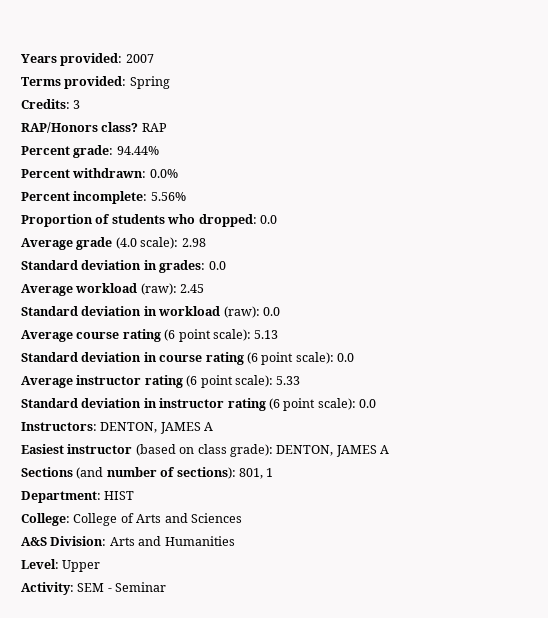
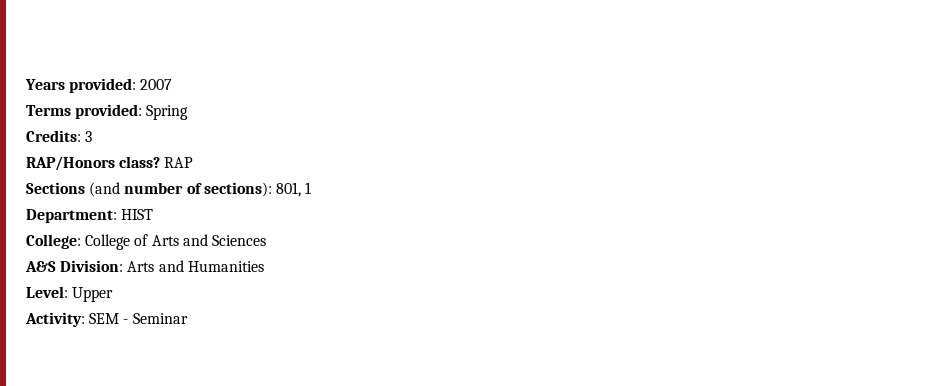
[21,145,159,158] [21,168,178,178] [21,191,186,204] [21,214,277,227] [21,237,206,250] [21,260,226,273] [21,283,205,296] [21,306,280,318] [21,329,279,342] [21,352,354,365] [21,375,301,388] [21,398,376,411] [21,422,214,434] [21,444,389,457] // Percent grade: 94.44% // Percent withdrawn: 0.0% // Percent incomplete: 5.56% // Proportion of students who dropped: 0.0 // Average grade (4.0 scale): 2.98 // Standard deviation in grades: 0.0 // Average workload (raw): 2.45 // Standard deviation in workload (raw): 0.0 // Average course rating (6 point scale): 5.13 // Standard deviation in course rating (6 point scale): 0.0 // Average instructor rating (6 point scale): 5.33 // Standard deviation in instructor rating (6 point scale): 0.0 // Instructors: DENTON, JAMES A // Easiest instructor (based on class grade): DENTON, JAMES A -> (194, 162) none

